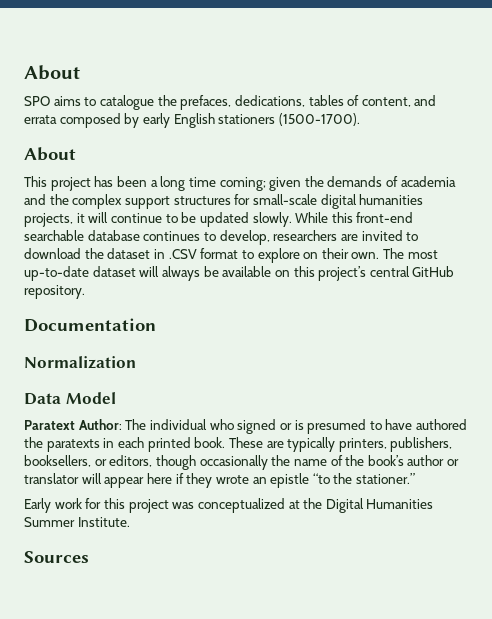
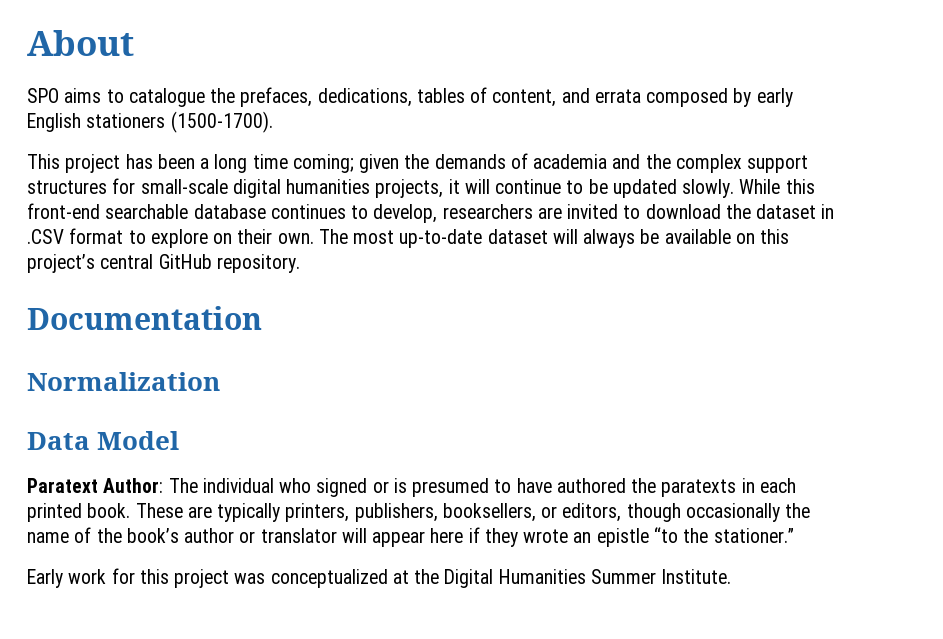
[24,147,76,161] // About -> (273, 122) none
[24,551,89,563] // Sources -> (732, 576) none

